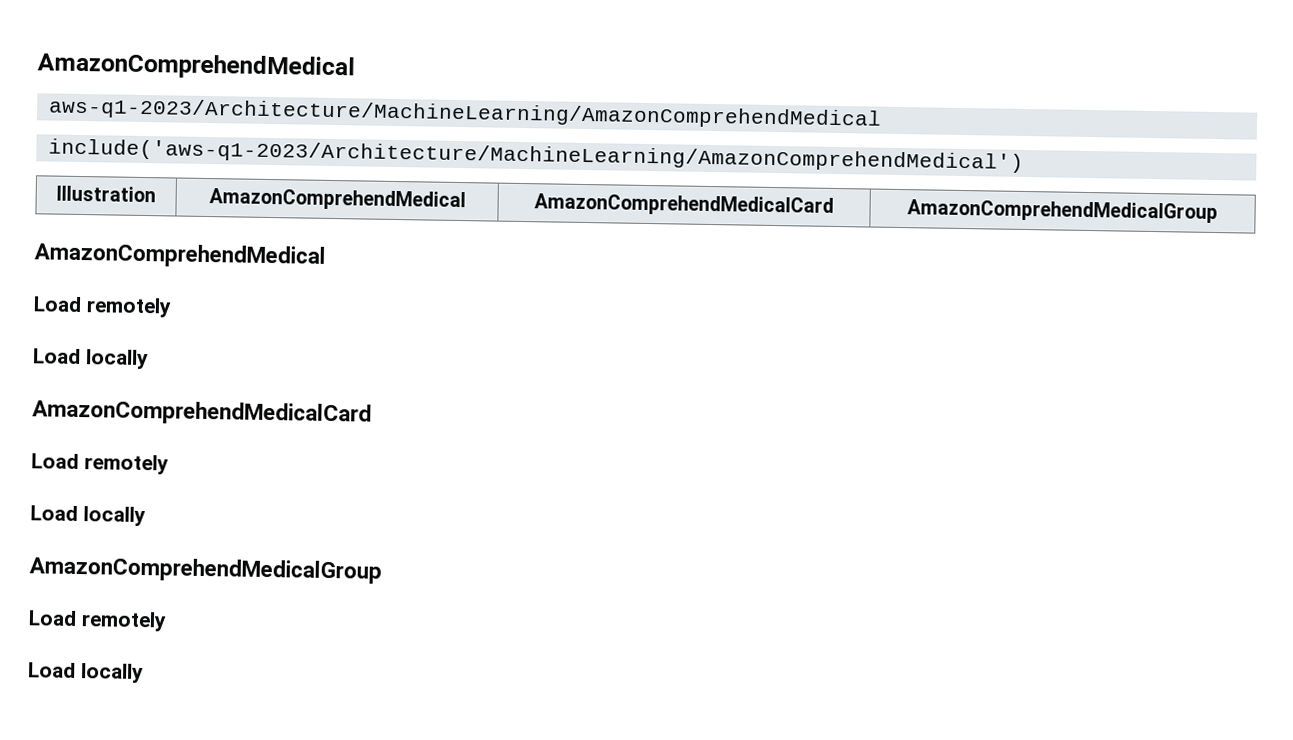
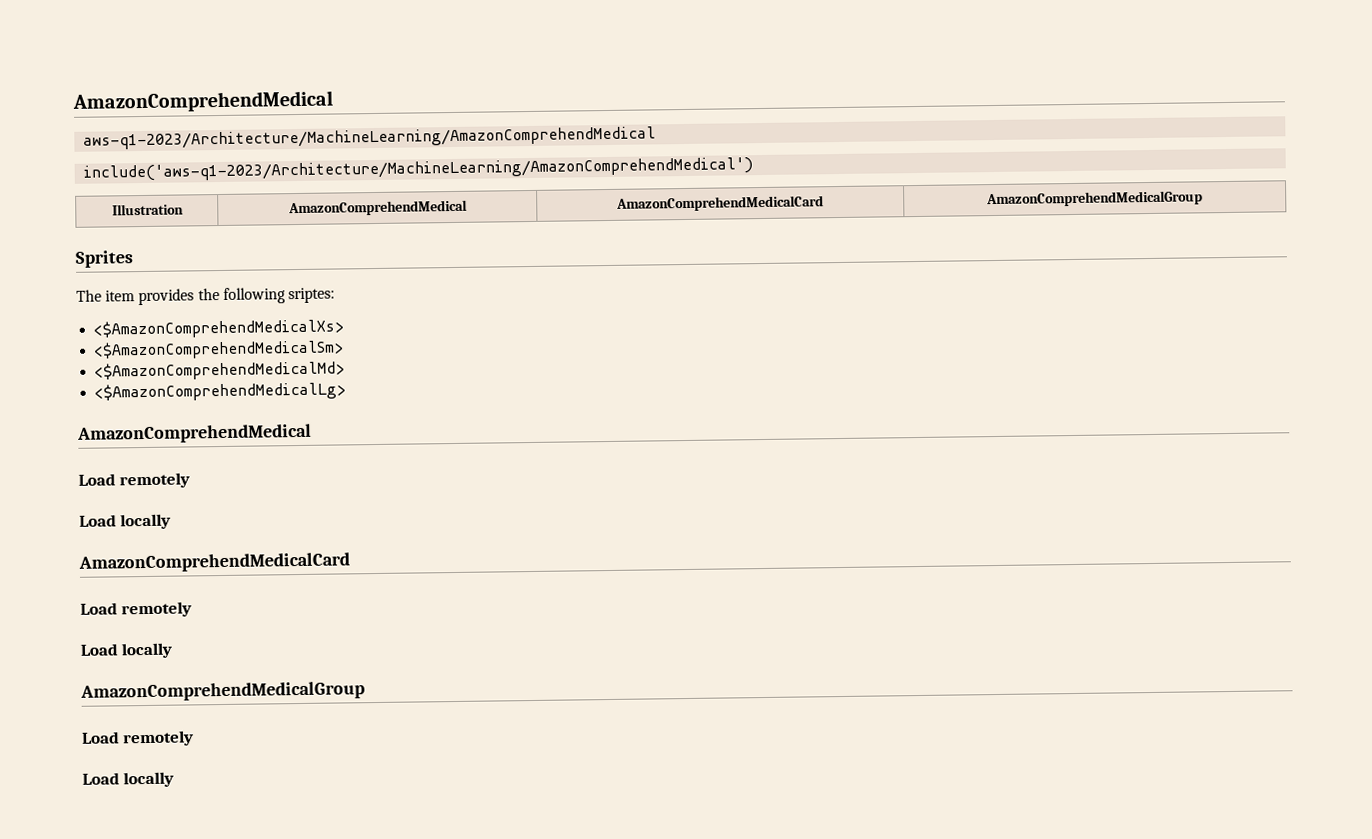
(1218, 211) none -> [75,250,133,268] [76,287,335,306] [93,318,345,339] [93,339,345,360] [94,360,346,381] [94,381,347,402] // Sprites // The item provides the following sriptes: // <$AmazonComprehendMedicalXs> // <$AmazonComprehendMedicalSm> // <$AmazonComprehendMedicalMd> // <$AmazonComprehendMedicalLg>

